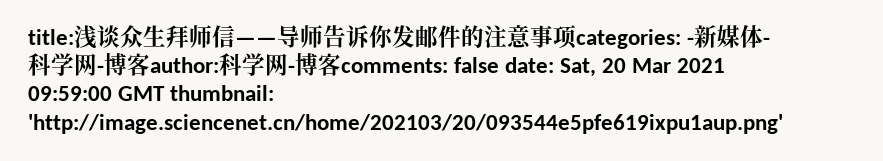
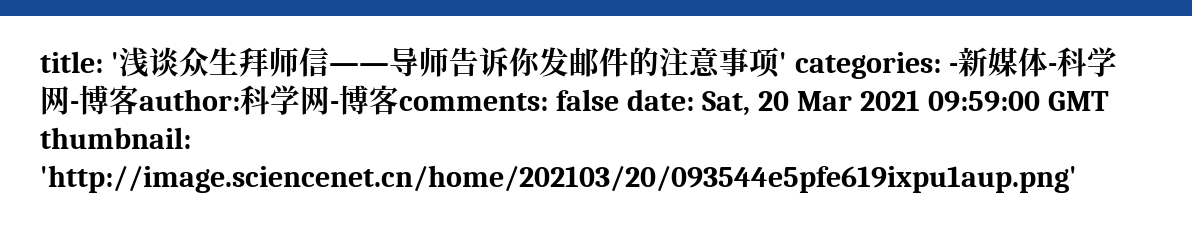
(74, 37) none -> [110,52,119,73] '
(577, 37) none -> [778,52,787,73] '

